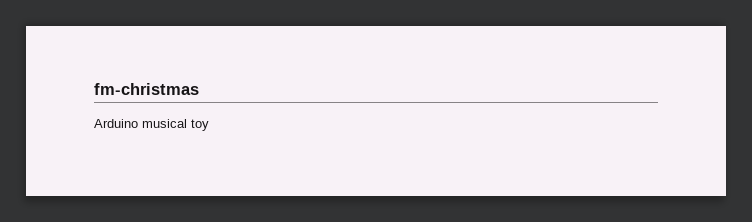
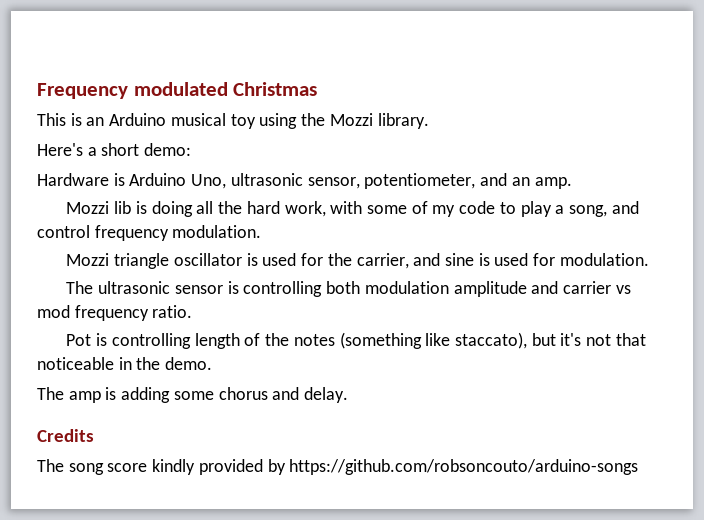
[94,83,199,95] [94,119,209,131] fm-christmas // Arduino musical toy -> [37,82,318,99] [37,113,429,129] [37,143,192,156] [37,173,572,189] [66,201,639,217] [37,225,262,241] [66,253,649,269] [66,281,631,297] [37,305,193,321] [66,332,646,349] [37,357,213,370] [37,387,349,403] [37,429,94,442] [37,459,639,475] Frequency modulated Christmas // This is an Arduino musical toy using the Mozzi library. // Here's a short demo: // Hardware is Arduino Uno, ultrasonic sensor, potentiometer, and an amp. // Mozzi lib is doing all the hard work, with some of my code to play a song, and control frequency modulation. // Mozzi triangle oscillator is used for the carrier, and sine is used for modulation. // The ultrasonic sensor is controlling both modulation amplitude and carrier vs mod frequency ratio. // Pot is controlling length of the notes (something like staccato), but it's not that noticeable in the demo. // The amp is adding some chorus and delay. // Credits // The song score kindly provided by https://github.com/robsoncouto/arduino-songs

